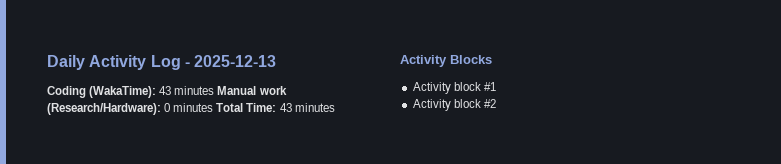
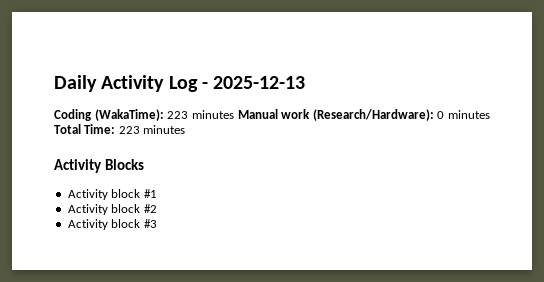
[159,86,172,95] 43 -> [167,111,189,119] 223
[279,103,292,112] 43 -> [118,126,140,134] 223
(496, 103) none -> [67,219,157,230] // Activity block #3

